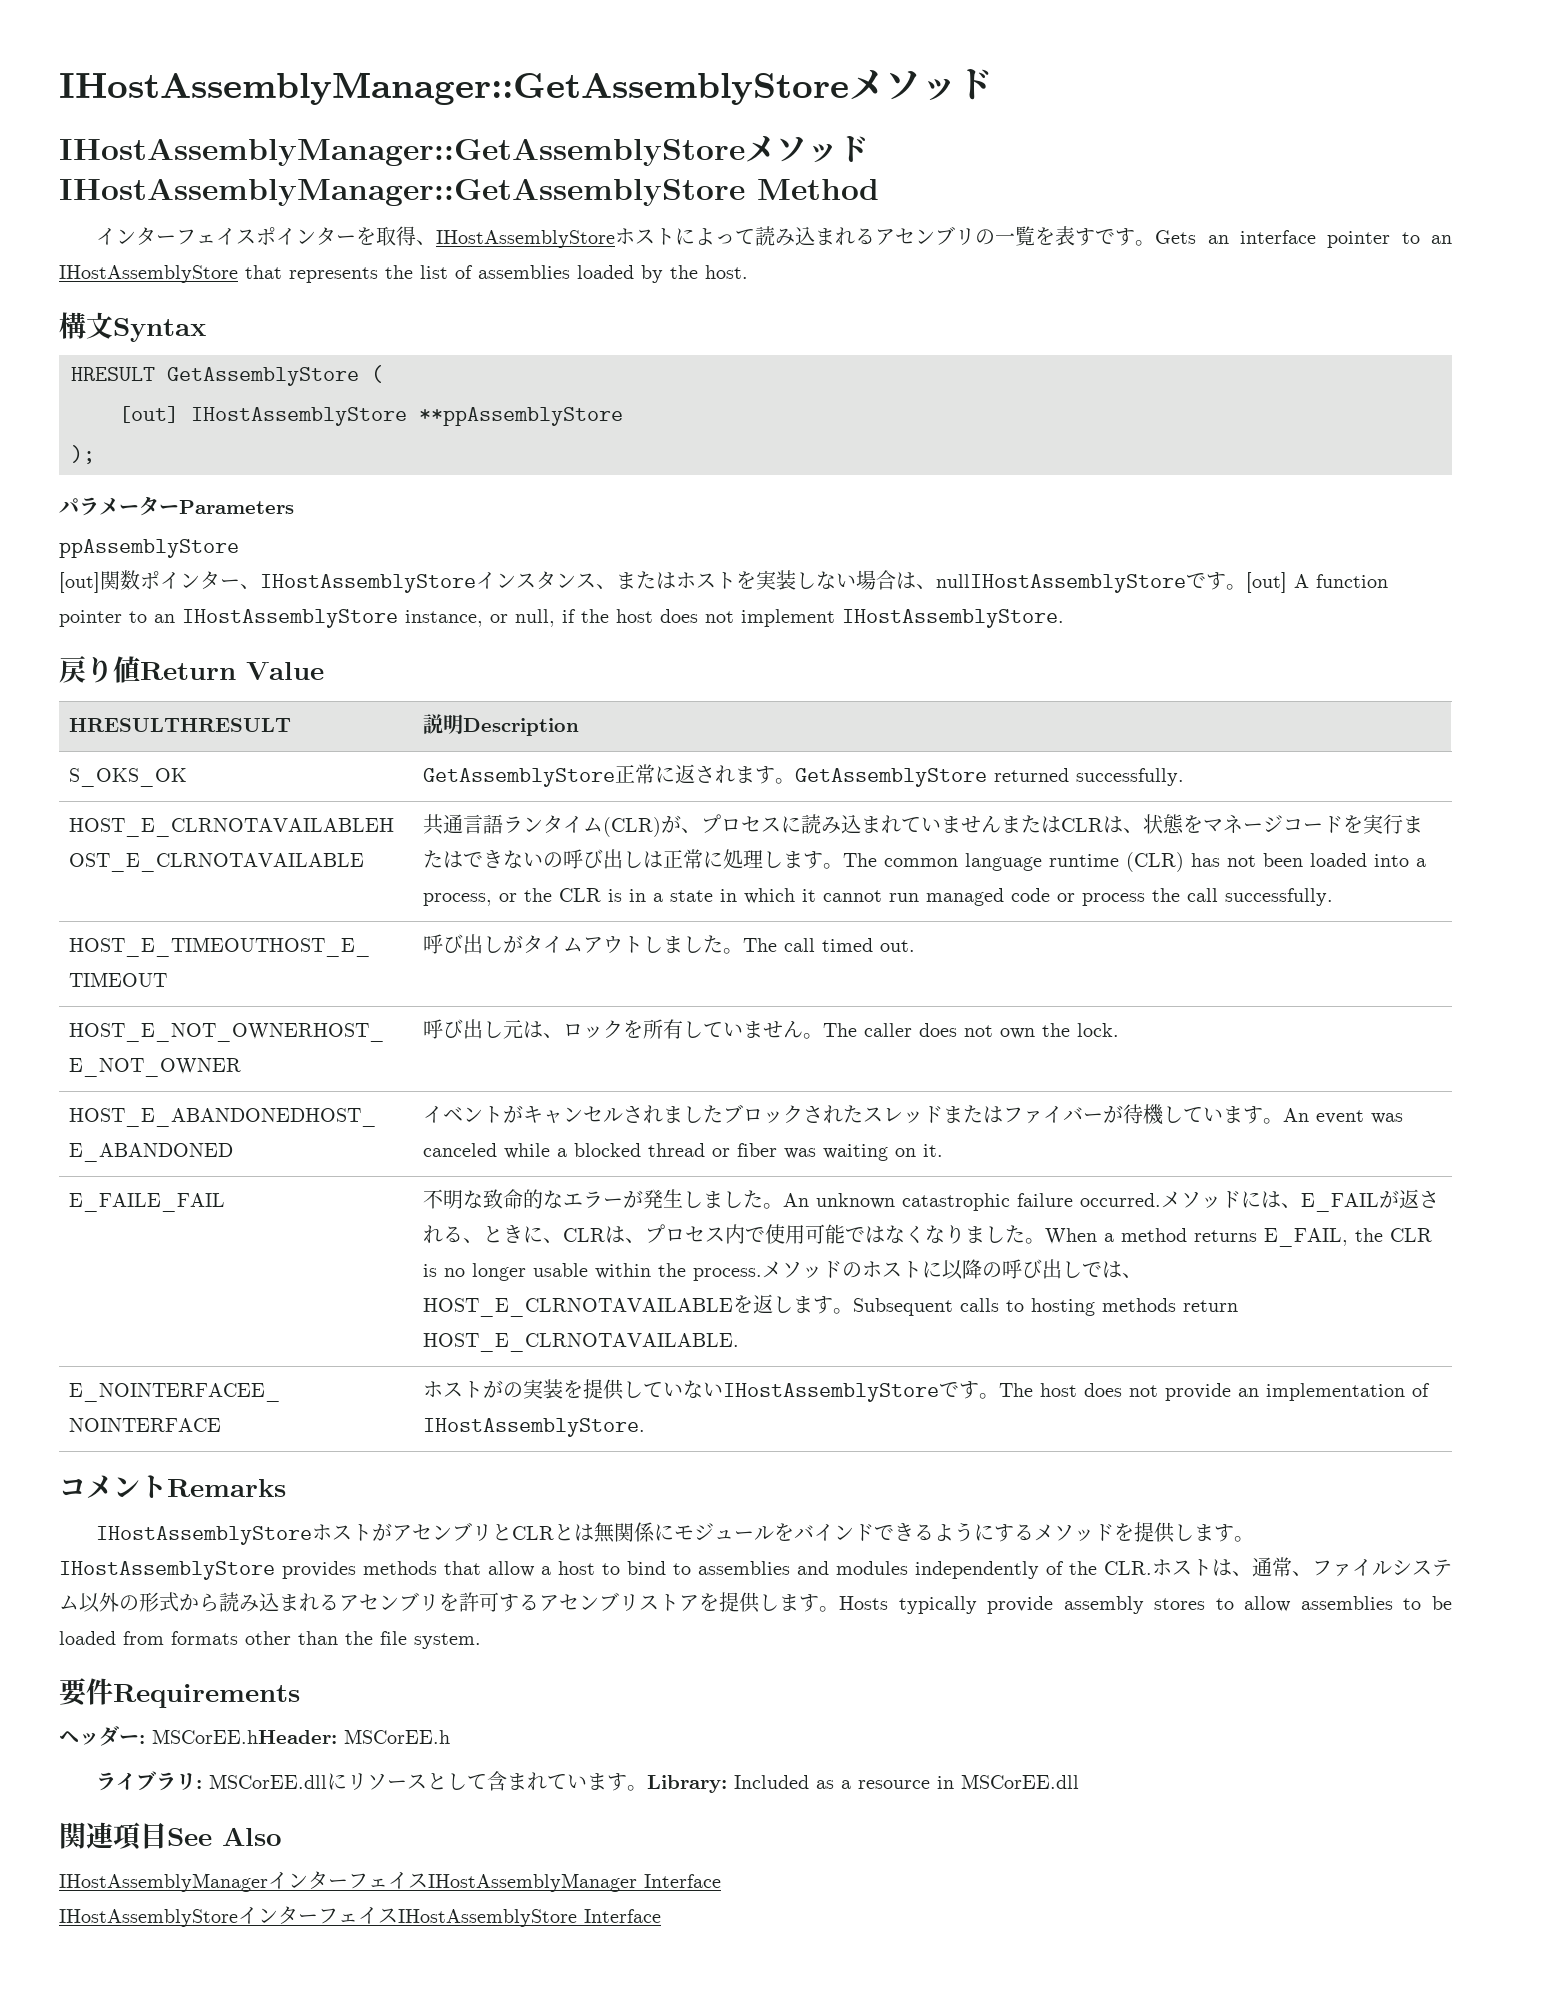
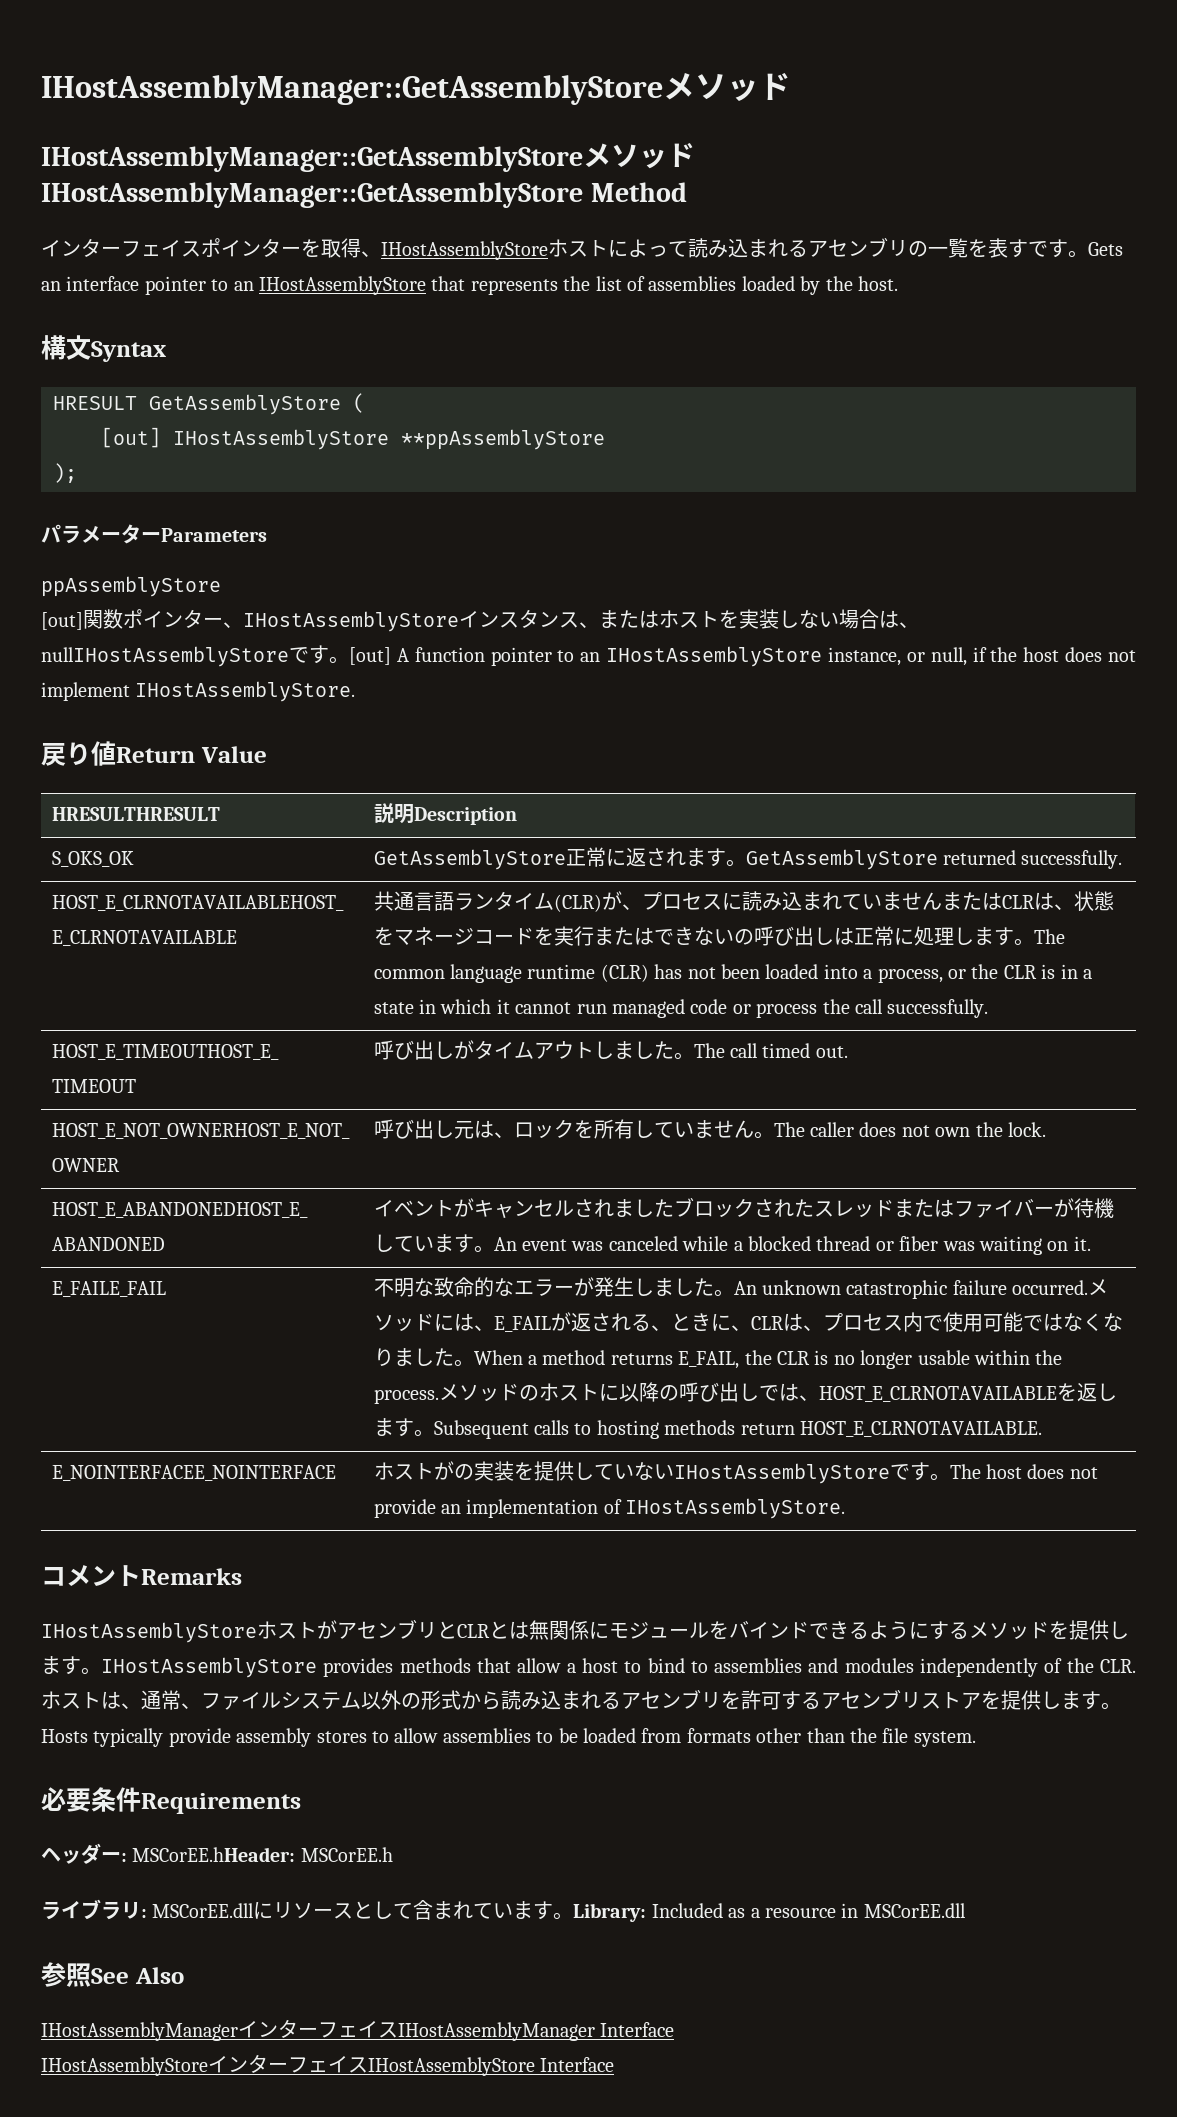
[59,1678,87,1706] 要 -> [41,1787,116,1812] 必要条
[59,1822,167,1850] 関連項目 -> [41,1962,91,1987] 参照

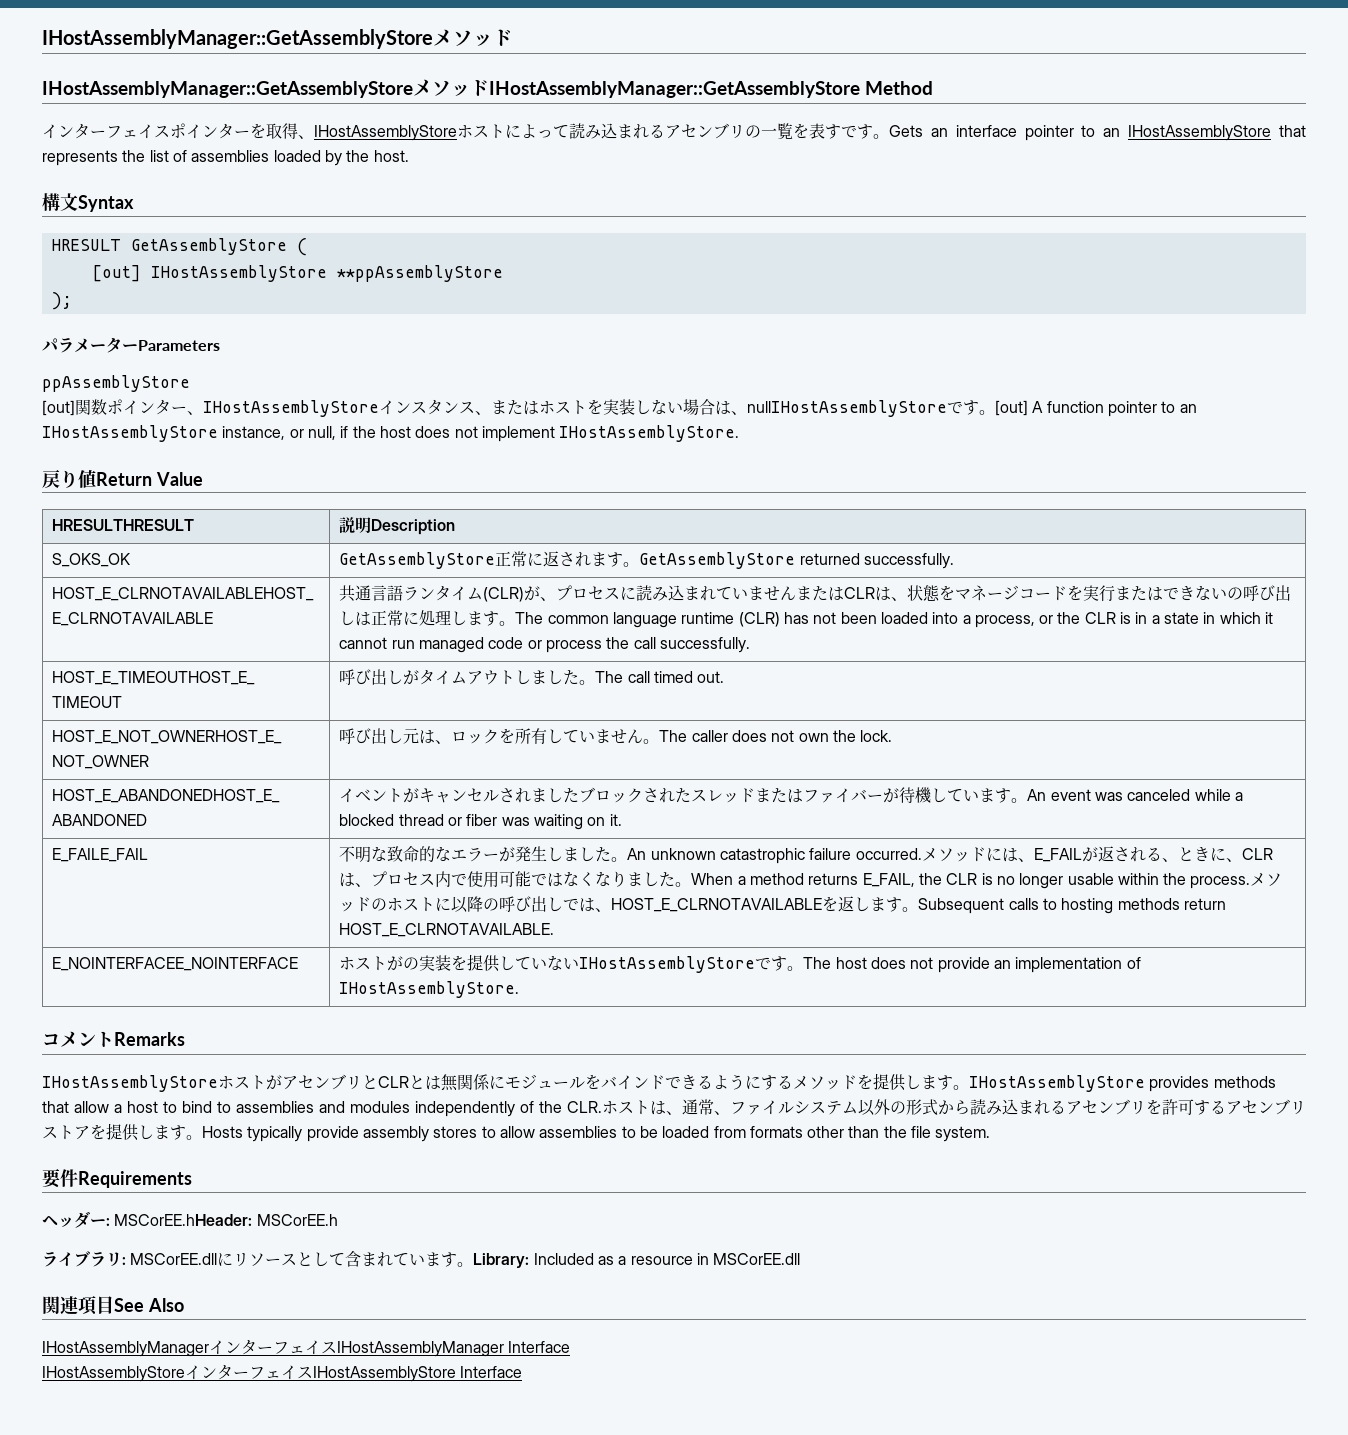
[41,1787,116,1812] 必要条 -> [42,1169,61,1188] 要
[41,1962,91,1987] 参照 -> [42,1296,114,1315] 関連項目

